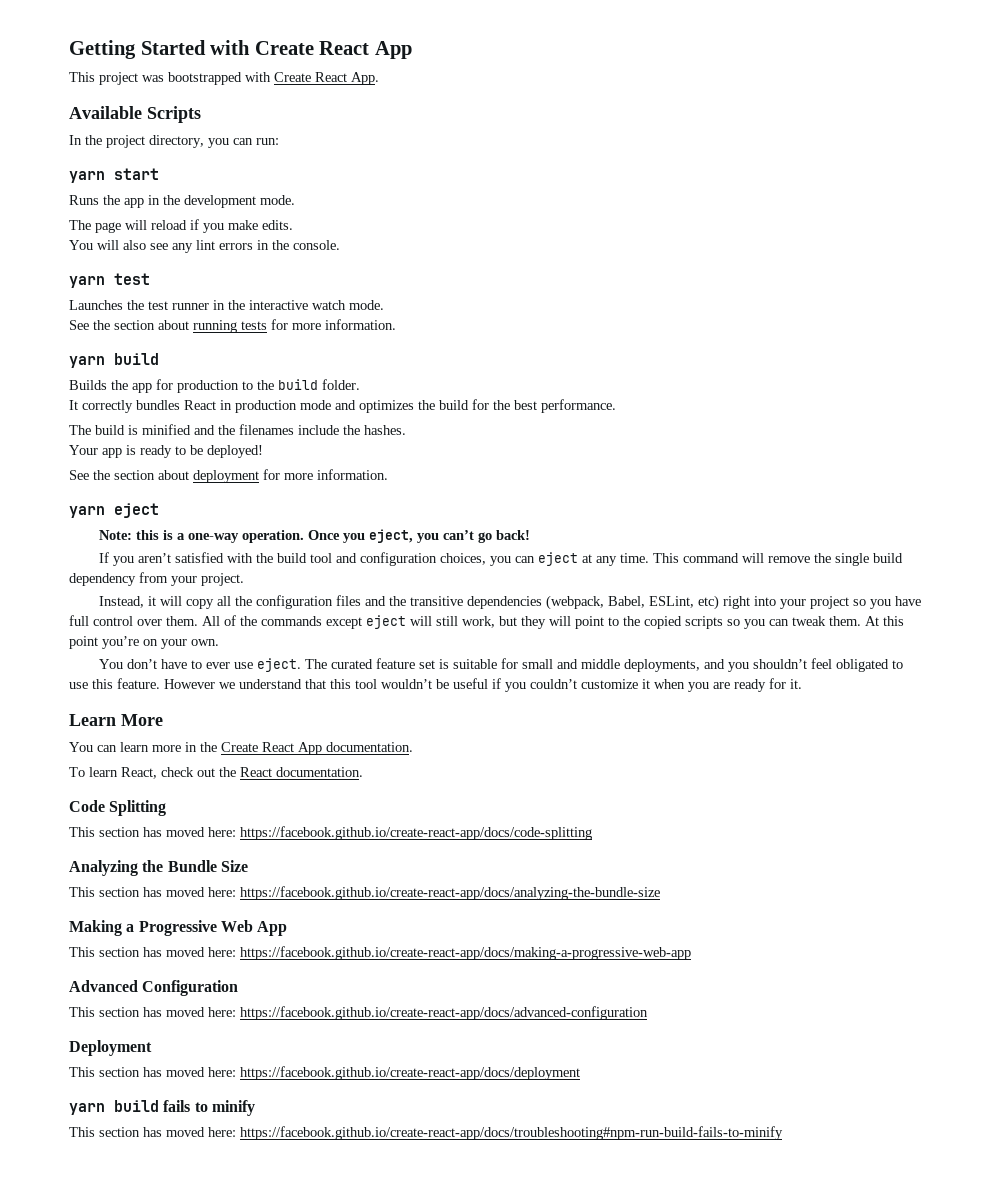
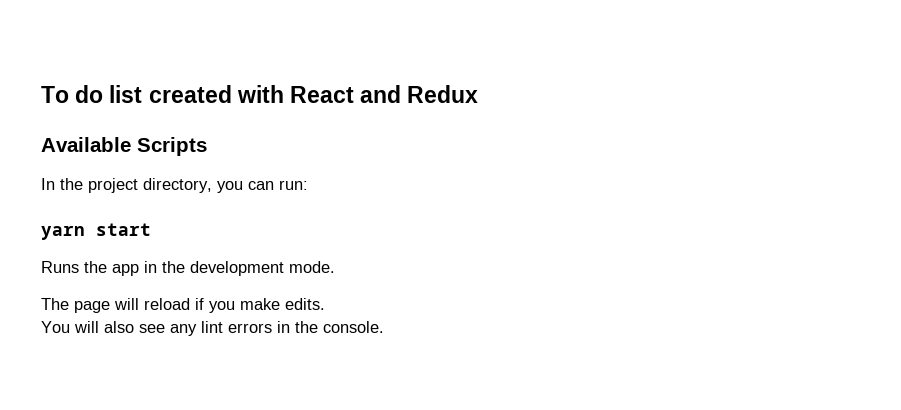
[69,40,412,59] [69,72,379,85] Getting Started with Create React App // This project was bootstrapped with Create React App. -> [41,85,479,103] To do list created with React and Redux
[69,273,150,288] [69,300,384,310] [69,319,396,333] [69,353,159,368] [69,379,360,393] [69,399,616,413] [69,424,406,435] [69,445,263,458] [69,469,388,483] [69,503,159,518] [99,529,531,543] [99,552,904,566] [69,572,244,586] [99,595,922,610] [69,615,904,629] [69,636,219,649] [99,658,904,672] [69,678,802,692] [69,714,163,726] [69,742,413,755] [69,767,363,779] [69,800,167,816] [69,826,592,840] [69,860,248,876] [69,886,660,900] [69,920,288,936] [69,946,691,960] [69,980,239,996] [69,1006,648,1020] [69,1040,152,1056] [69,1066,580,1080] [69,1100,255,1116] [69,1126,783,1140] // yarn test // Launches the test runner in the interactive watch mode. // See the section about running tests for more information. // yarn build // Builds the app for production to the build folder. // It correctly bundles React in production mode and optimizes the build for the best performance. // The build is minified and the filenames include the hashes. // Your app is ready to be deployed! // See the section about deployment for more information. // yarn eject // Note: this is a one-way operation. Once you eject, you can’t go back! // If you aren’t satisfied with the build tool and configuration choices, you can eject at any time. This command will remove the single build dependency from your project. // Instead, it will copy all the configuration files and the transitive dependencies (webpack, Babel, ESLint, etc) right into your project so you have full control over them. All of the commands except eject will still work, but they will point to the copied scripts so you can tweak them. At this point you’re on your own. // You don’t have to ever use eject. The curated feature set is suitable for small and middle deployments, and you shouldn’t feel obligated to use this feature. However we understand that this tool wouldn’t be useful if you couldn’t customize it when you are ready for it. // Learn More // You can learn more in the Create React App documentation. // To learn React, check out the React documentation. // Code Splitting // This section has moved here: https://facebook.github.io/create-react-app/docs/code-splitting // Analyzing the Bundle Size // This section has moved here: https://facebook.github.io/create-react-app/docs/analyzing-the-bundle-size // Making a Progressive Web App // This section has moved here: https://facebook.github.io/create-react-app/docs/making-a-progressive-web-app // Advanced Configuration // This section has moved here: https://facebook.github.io/create-react-app/docs/advanced-configuration // Deployment // This section has moved here: https://facebook.github.io/create-react-app/docs/deployment // yarn build fails to minify // This section has moved here: https://facebook.github.io/create-react-app/docs/troubleshooting#npm-run-build-fails-to-minify -> (384, 327) none

